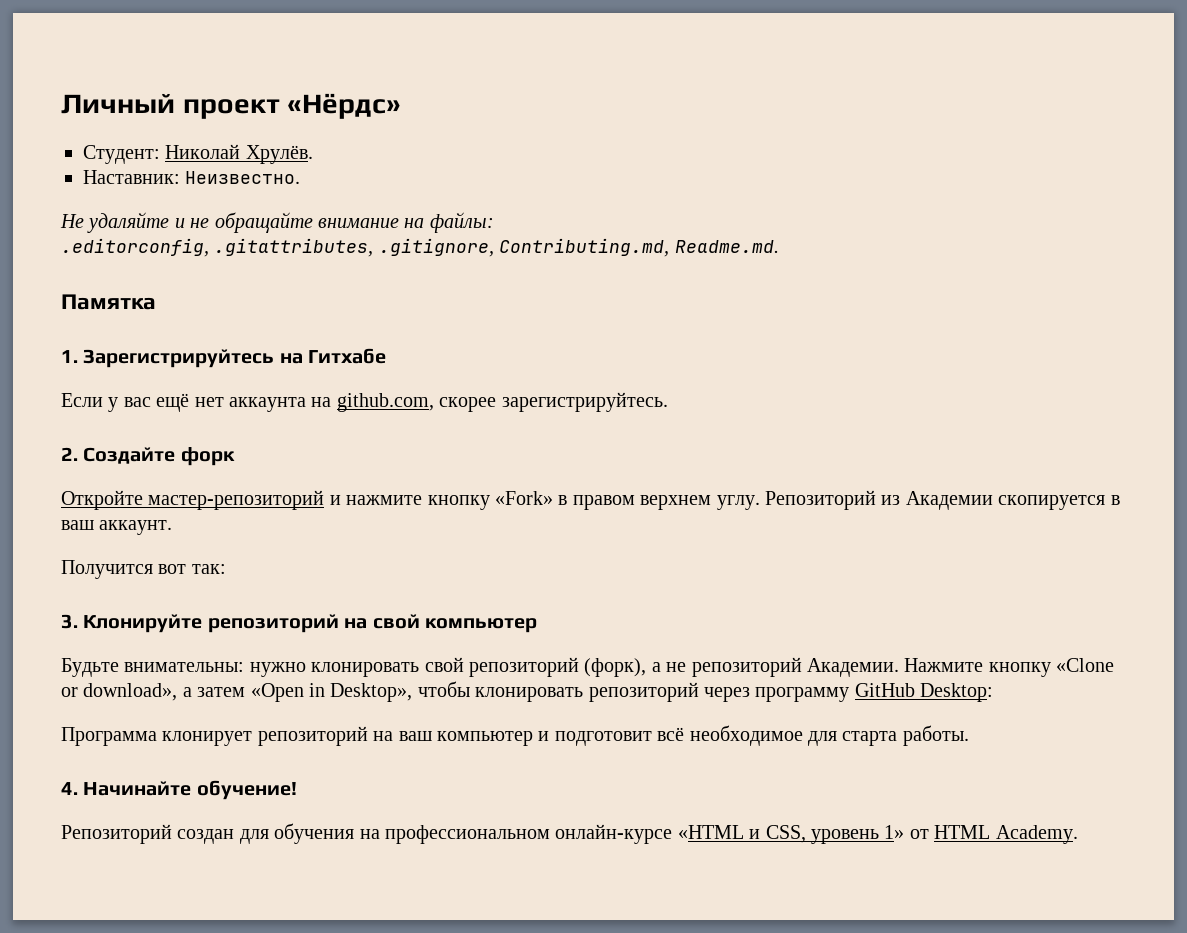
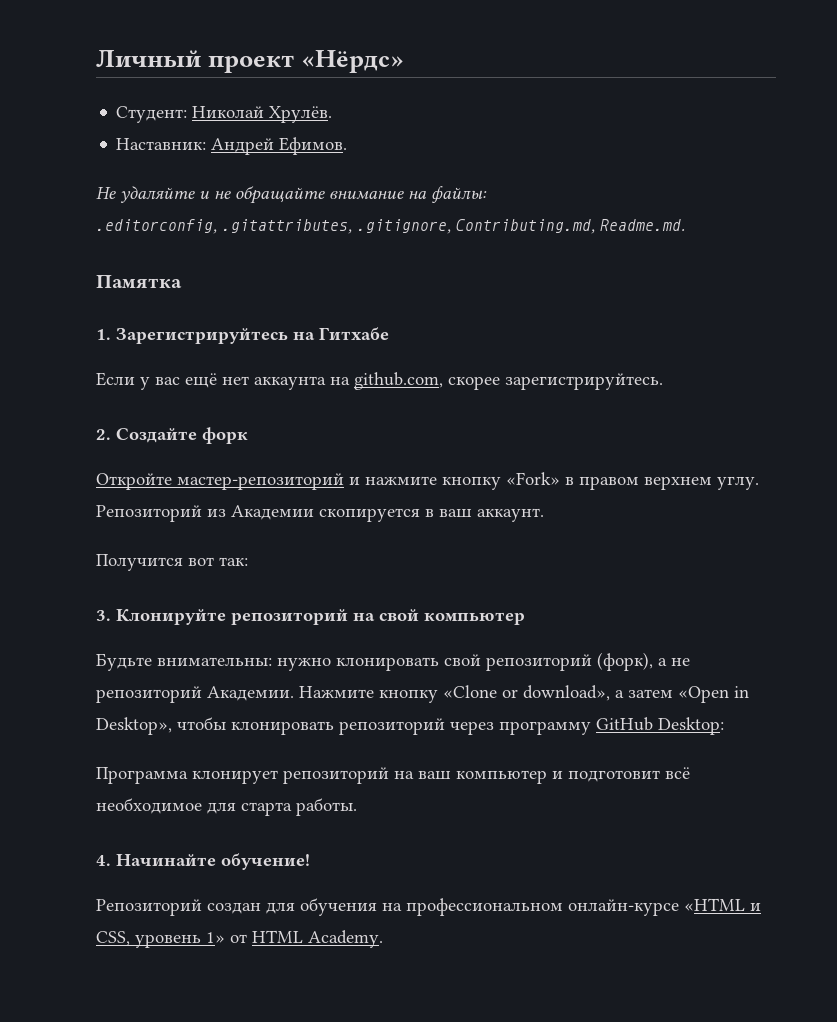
[185,171,301,184] Неизвестно. -> [211,137,348,155] Андрей Ефимов.

